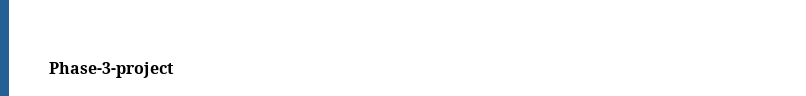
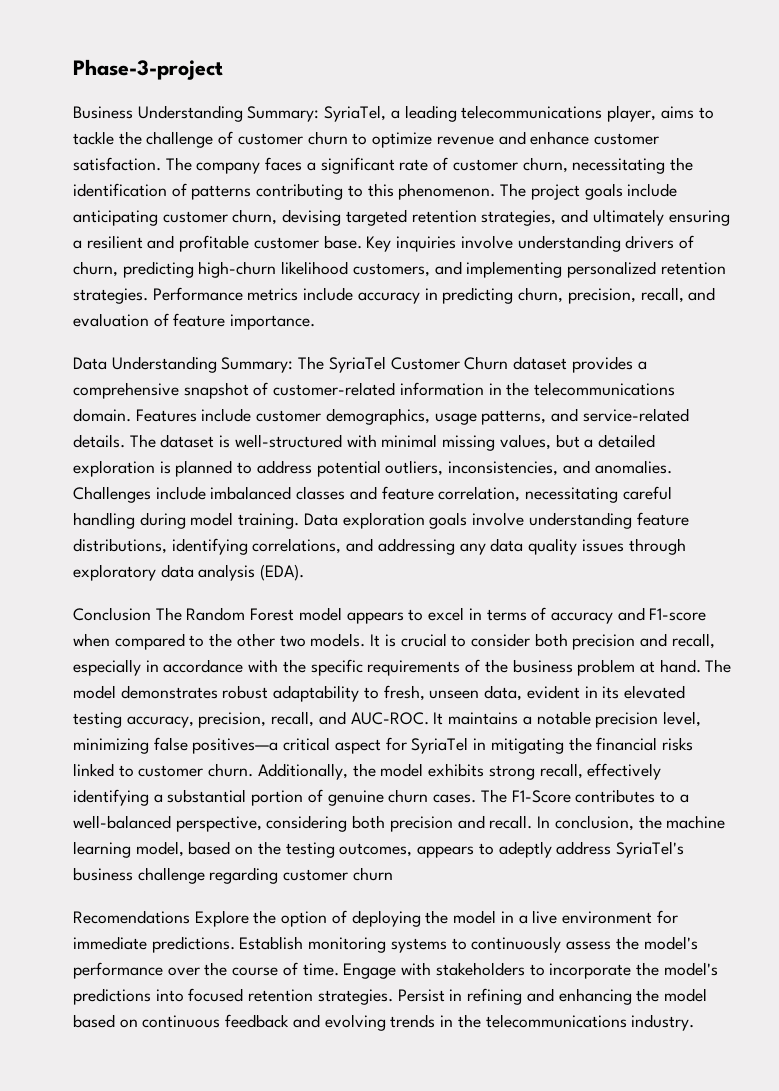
(174, 70) none -> [73,105,714,122] [73,131,659,148] [73,157,693,174] [73,183,678,200] [73,209,730,226] [73,235,694,252] [73,261,726,278] [73,287,716,304] [73,313,316,330] [73,356,647,373] [73,382,676,399] [73,408,689,425] [73,434,655,451] [73,460,672,477] [73,486,672,503] [73,512,689,529] [73,538,686,555] [73,564,305,581] [73,607,707,624] [73,633,715,650] [73,659,732,676] [73,685,685,702] [73,711,701,728] [73,737,693,754] [73,763,662,780] [73,789,689,806] [73,815,726,832] [73,841,684,858] [73,867,393,884] [73,910,678,927] [73,936,698,953] [73,962,718,979] [73,988,707,1005] [73,1014,695,1031] // Business Understanding Summary: SyriaTel, a leading telecommunications player, aims to tackle the challenge of customer churn to optimize revenue and enhance customer satisfaction. The company faces a significant rate of customer churn, necessitating the identification of patterns contributing to this phenomenon. The project goals include anticipating customer churn, devising targeted retention strategies, and ultimately ensuring a resilient and profitable customer base. Key inquiries involve understanding drivers of churn, predicting high-churn likelihood customers, and implementing personalized retention strategies. Performance metrics include accuracy in predicting churn, precision, recall, and evaluation of feature importance. // Data Understanding Summary: The SyriaTel Customer Churn dataset provides a comprehensive snapshot of customer-related information in the telecommunications domain. Features include customer demographics, usage patterns, and service-related details. The dataset is well-structured with minimal missing values, but a detailed exploration is planned to address potential outliers, inconsistencies, and anomalies. Challenges include imbalanced classes and feature correlation, necessitating careful handling during model training. Data exploration goals involve understanding feature distributions, identifying correlations, and addressing any data quality issues through exploratory data analysis (EDA). // Conclusion The Random Forest model appears to excel in terms of accuracy and F1-score when compared to the other two models. It is crucial to consider both precision and recall, especially in accordance with the specific requirements of the business problem at hand. The model demonstrates robust adaptability to fresh, unseen data, evident in its elevated testing accuracy, precision, recall, and AUC-ROC. It maintains a notable precision level, minimizing false positives—a critical aspect for SyriaTel in mitigating the financial risks linked to customer churn. Additionally, the model exhibits strong recall, effectively identifying a substantial portion of genuine churn cases. The F1-Score contributes to a well-balanced perspective, considering both precision and recall. In conclusion, the machine learning model, based on the testing outcomes, appears to adeptly address SyriaTel's business challenge regarding customer churn // Recomendations Explore the option of deploying the model in a live environment for immediate predictions. Establish monitoring systems to continuously assess the model's performance over the course of time. Engage with stakeholders to incorporate the model's predictions into focused retention strategies. Persist in refining and enhancing the model based on continuous feedback and evolving trends in the telecommunications industry.

